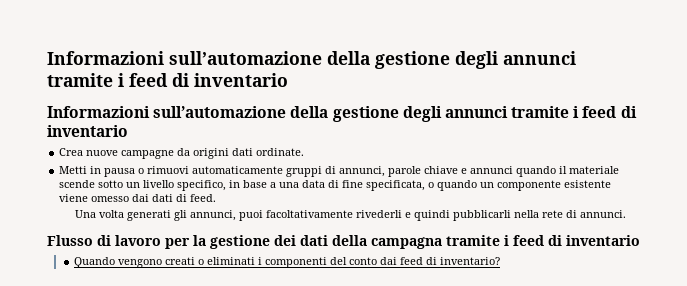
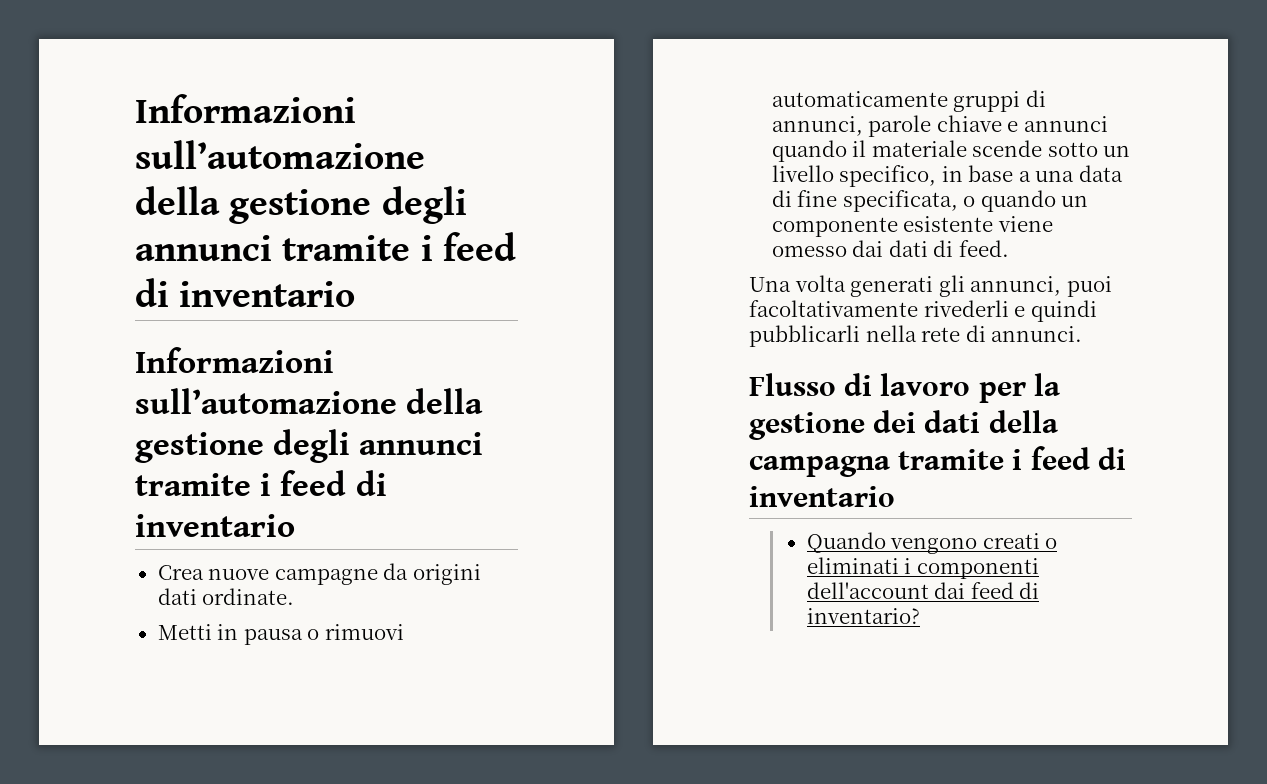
[330,257,378,265] del conto -> [806,582,929,599] dell'account

